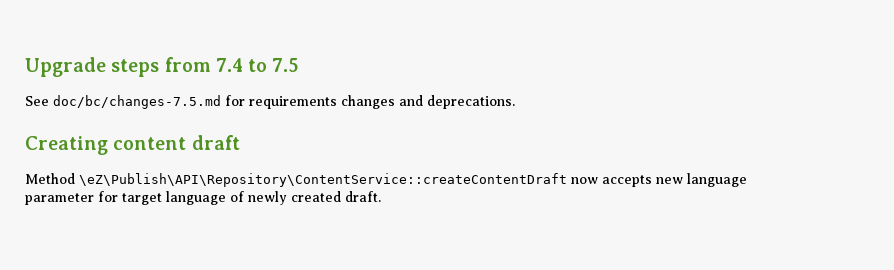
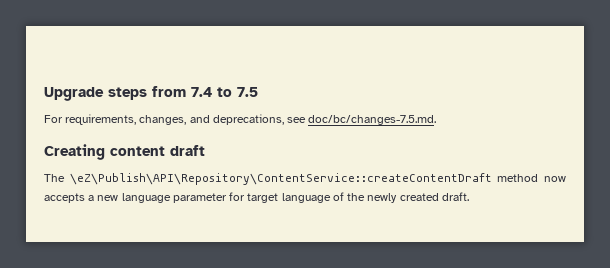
[25,95,515,109] See doc/bc/changes-7.5.md for requirements changes and deprecations. -> [44,114,437,125] For requirements, changes, and deprecations, see doc/bc/changes-7.5.md.
[25,173,567,187] Method \eZ\Publish\API\Repository\ContentService::createContentDraft -> [44,173,539,185] The \eZ\Publish\API\Repository\ContentService::createContentDraft method
(652, 181) none -> [88,195,95,201] a
(244, 196) none -> [347,193,366,201] the

